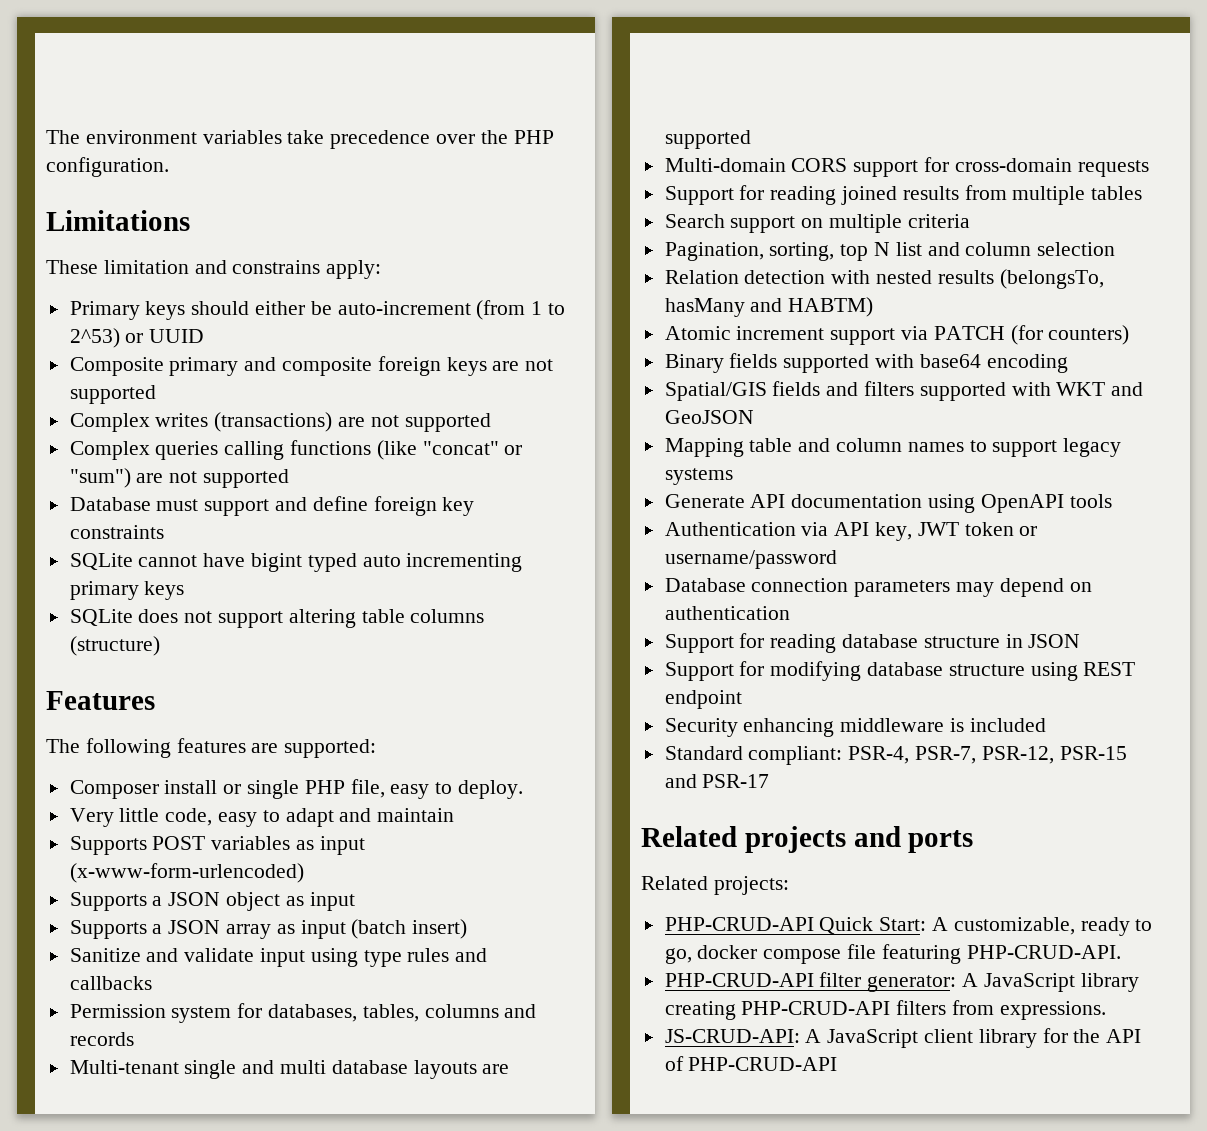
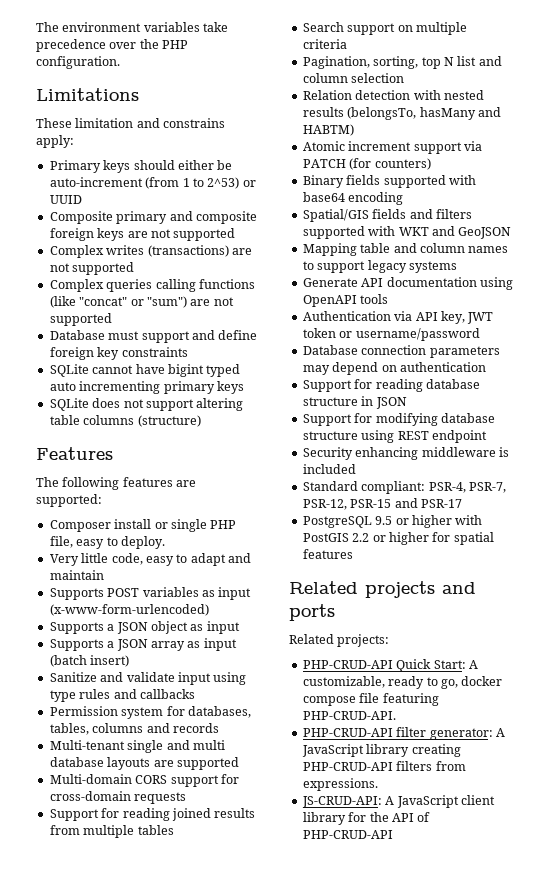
(770, 781) none -> [302,515,483,528] [302,532,494,545] [302,549,353,559] // PostgreSQL 9.5 or higher with PostGIS 2.2 or higher for spatial features

